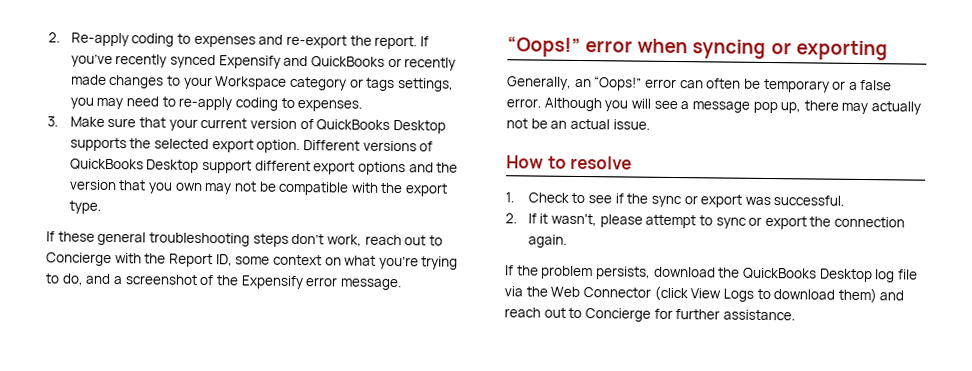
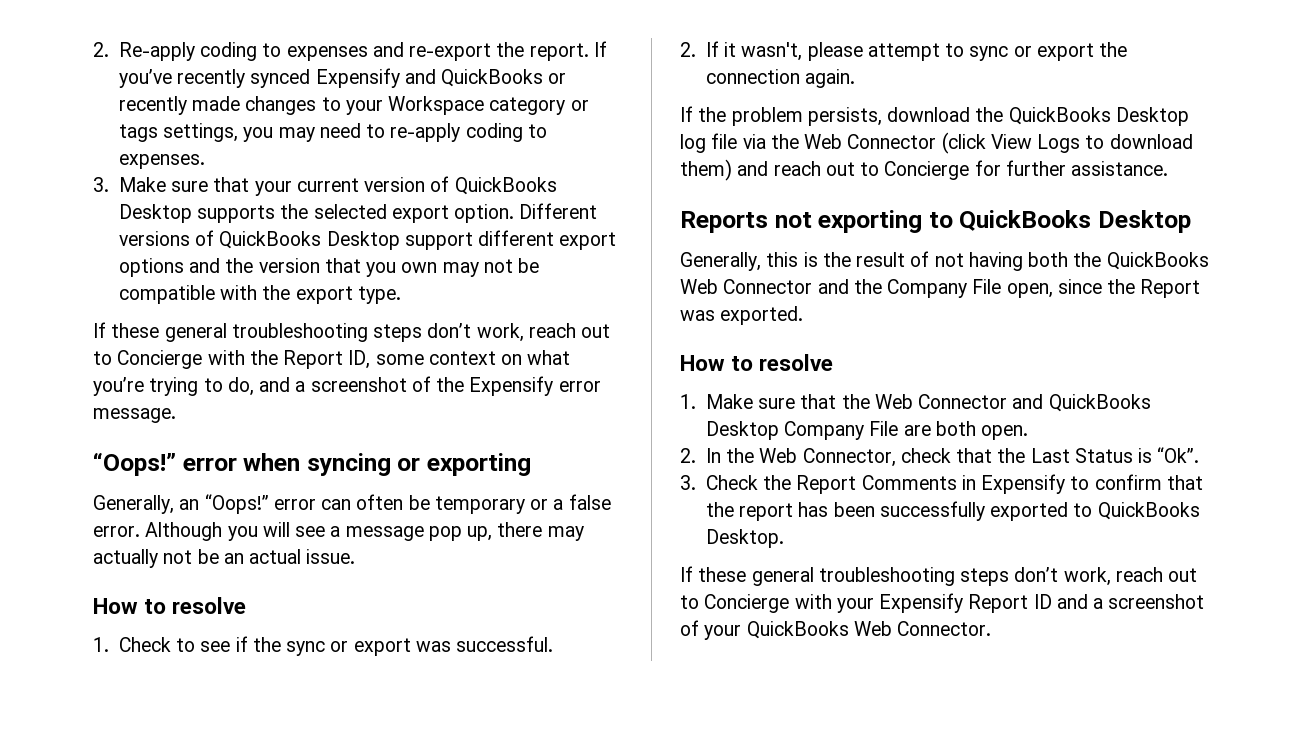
(795, 315) none -> [680,210,1192,233] [680,251,1209,271] [680,279,1201,298] [680,306,804,325] [680,354,834,371] [680,394,1151,412] [705,421,1029,440] [680,447,1200,467] [680,474,1203,494] [705,501,1200,521] [705,529,784,548] [680,566,1198,586] [680,593,1205,613] [680,620,992,640] // Reports not exporting to QuickBooks Desktop // Generally, this is the result of not having both the QuickBooks Web Connector and the Company File open, since the Report was exported. // How to resolve // 1. Make sure that the Web Connector and QuickBooks Desktop Company File are both open. // 2. In the Web Connector, check that the Last Status is “Ok”. // 3. Check the Report Comments in Expensify to confirm that the report has been successfully exported to QuickBooks Desktop. // If these general troubleshooting steps don’t work, reach out to Concierge with your Expensify Report ID and a screenshot of your QuickBooks Web Connector.

